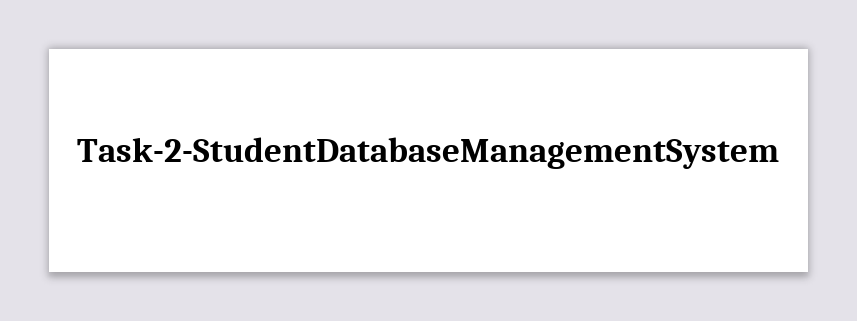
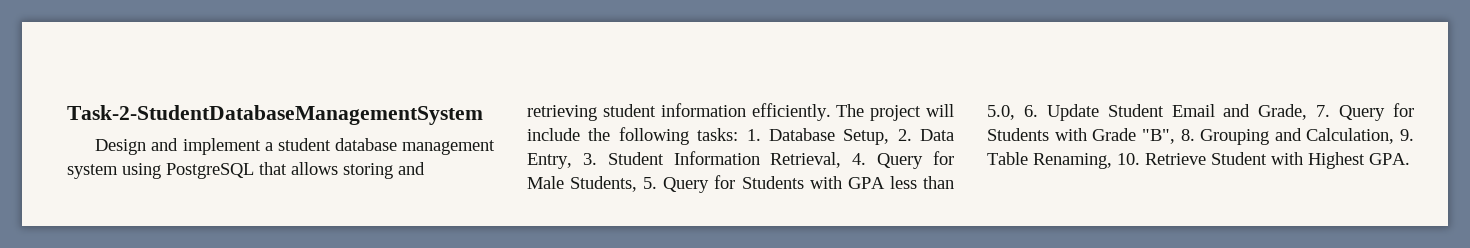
(779, 153) none -> [95,138,495,155] [67,162,425,179] [527,103,954,121] [527,127,954,145] [527,151,954,169] [527,175,954,193] [987,103,1414,121] [987,128,1414,145] [987,152,1410,169] // Design and implement a student database management system using PostgreSQL that allows storing and retrieving student information efficiently. The project will include the following tasks: 1. Database Setup, 2. Data Entry, 3. Student Information Retrieval, 4. Query for Male Students, 5. Query for Students with GPA less than 5.0, 6. Update Student Email and Grade, 7. Query for Students with Grade "B", 8. Grouping and Calculation, 9. Table Renaming, 10. Retrieve Student with Highest GPA.

